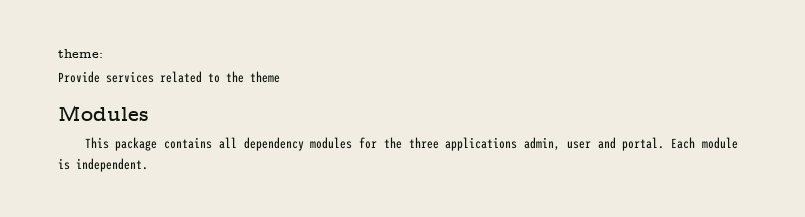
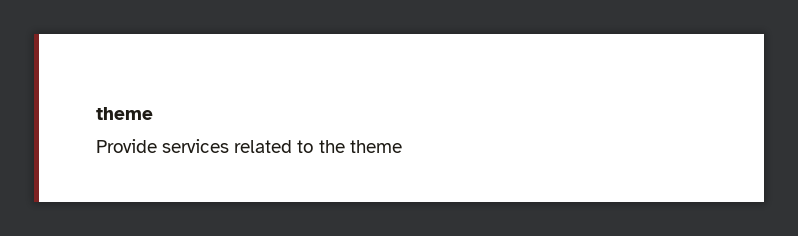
[58,49,103,58] theme: -> [96,107,153,120] theme
[58,105,149,121] [84,137,739,151] [58,158,148,172] // Modules // This package contains all dependency modules for the three applications admin, user and portal. Each module is independent. -> (402, 146) none

